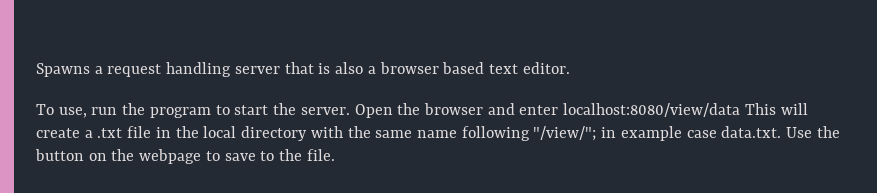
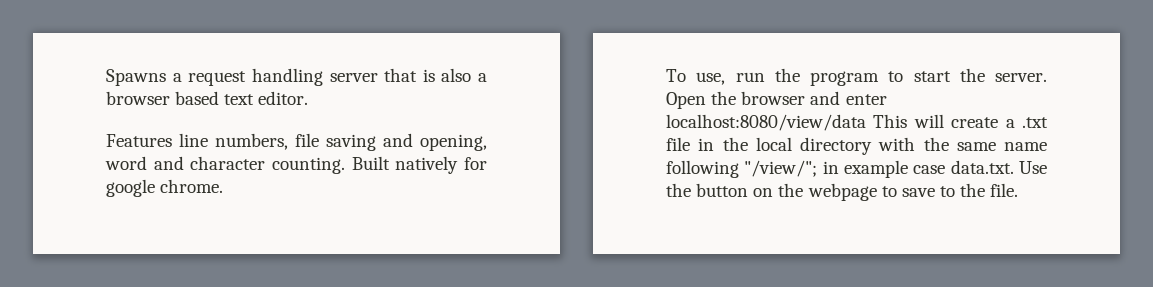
(570, 68) none -> [106,133,487,151] [105,156,488,174] [106,179,224,197] // Features line numbers, file saving and opening, word and character counting. Built natively for google chrome.

